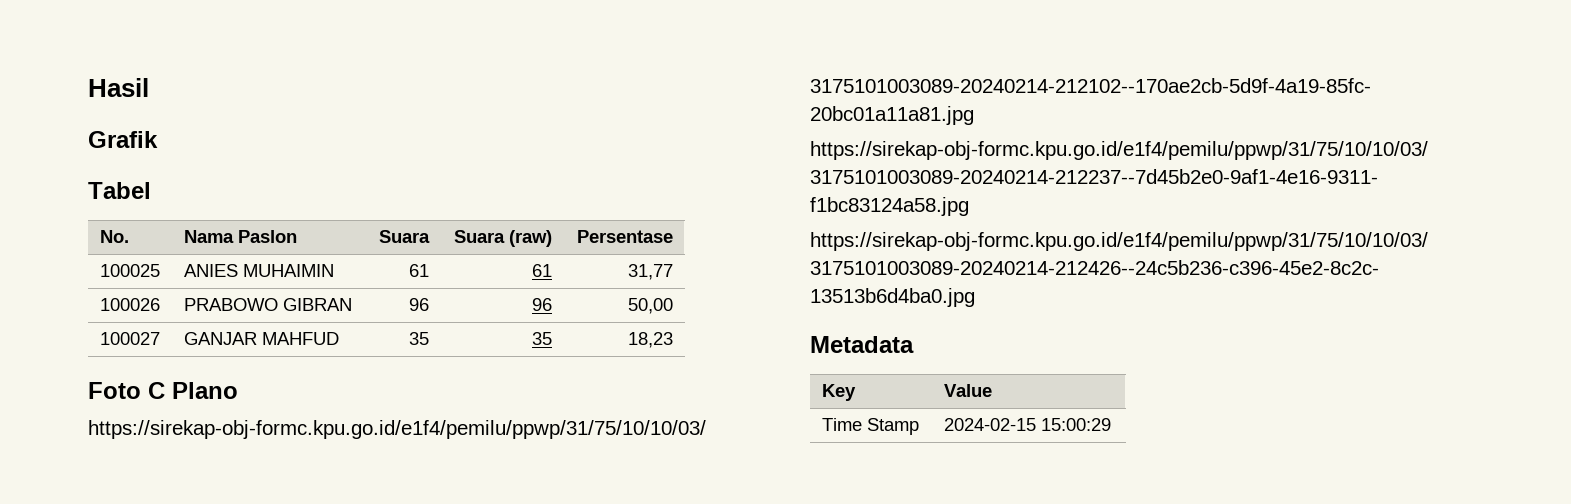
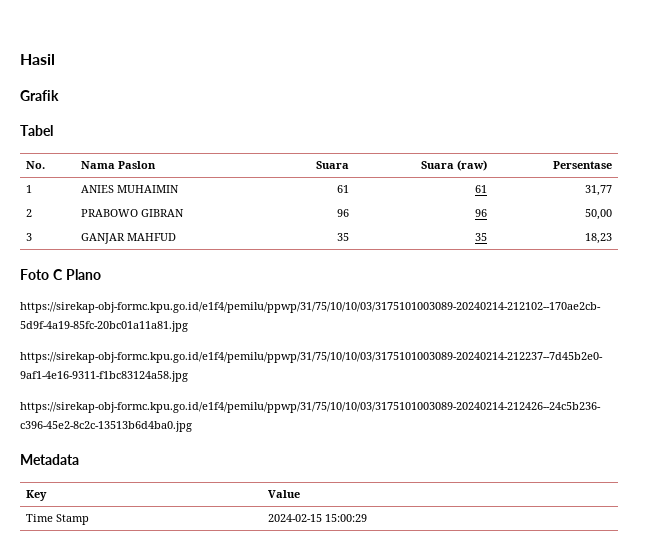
[99,264,160,277] 100025 -> [26,185,33,193] 1
[99,298,160,311] 100026 -> [26,209,33,217] 2
[99,332,160,345] 100027 -> [26,233,33,241] 3

